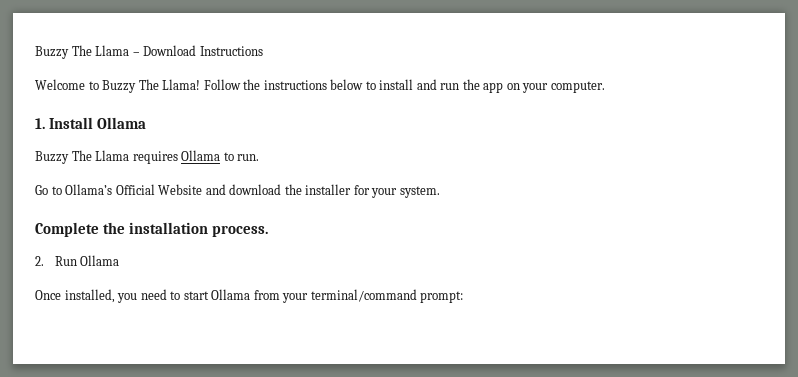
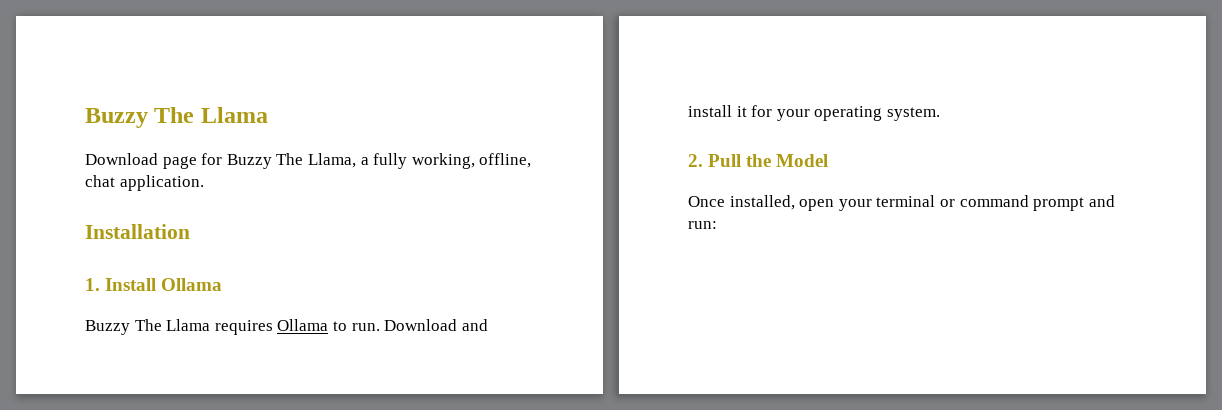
[35,45,263,59] [35,79,605,93] Buzzy The Llama – Download Instructions // Welcome to Buzzy The Llama! Follow the instructions below to install and run the app on your computer. -> [85,107,268,128] [85,153,532,169] [85,175,204,191] [85,224,190,239] Buzzy The Llama // Download page for Buzzy The Llama, a fully working, offline, chat application. // Installation
[35,184,352,195] // Go to Ollama’s Official Website and download the installer -> [384,319,488,331] [688,105,747,117] Download and install it
(398, 193) none -> [814,106,883,121] operating
[35,222,268,237] [35,255,120,266] [35,289,464,303] Complete the installation process. // 2. Run Ollama // Once installed, you need to start Ollama from your terminal/command prompt: -> [688,154,829,167] [688,195,1115,211] [688,221,717,229] 2. Pull the Model // Once installed, open your terminal or command prompt and run:

